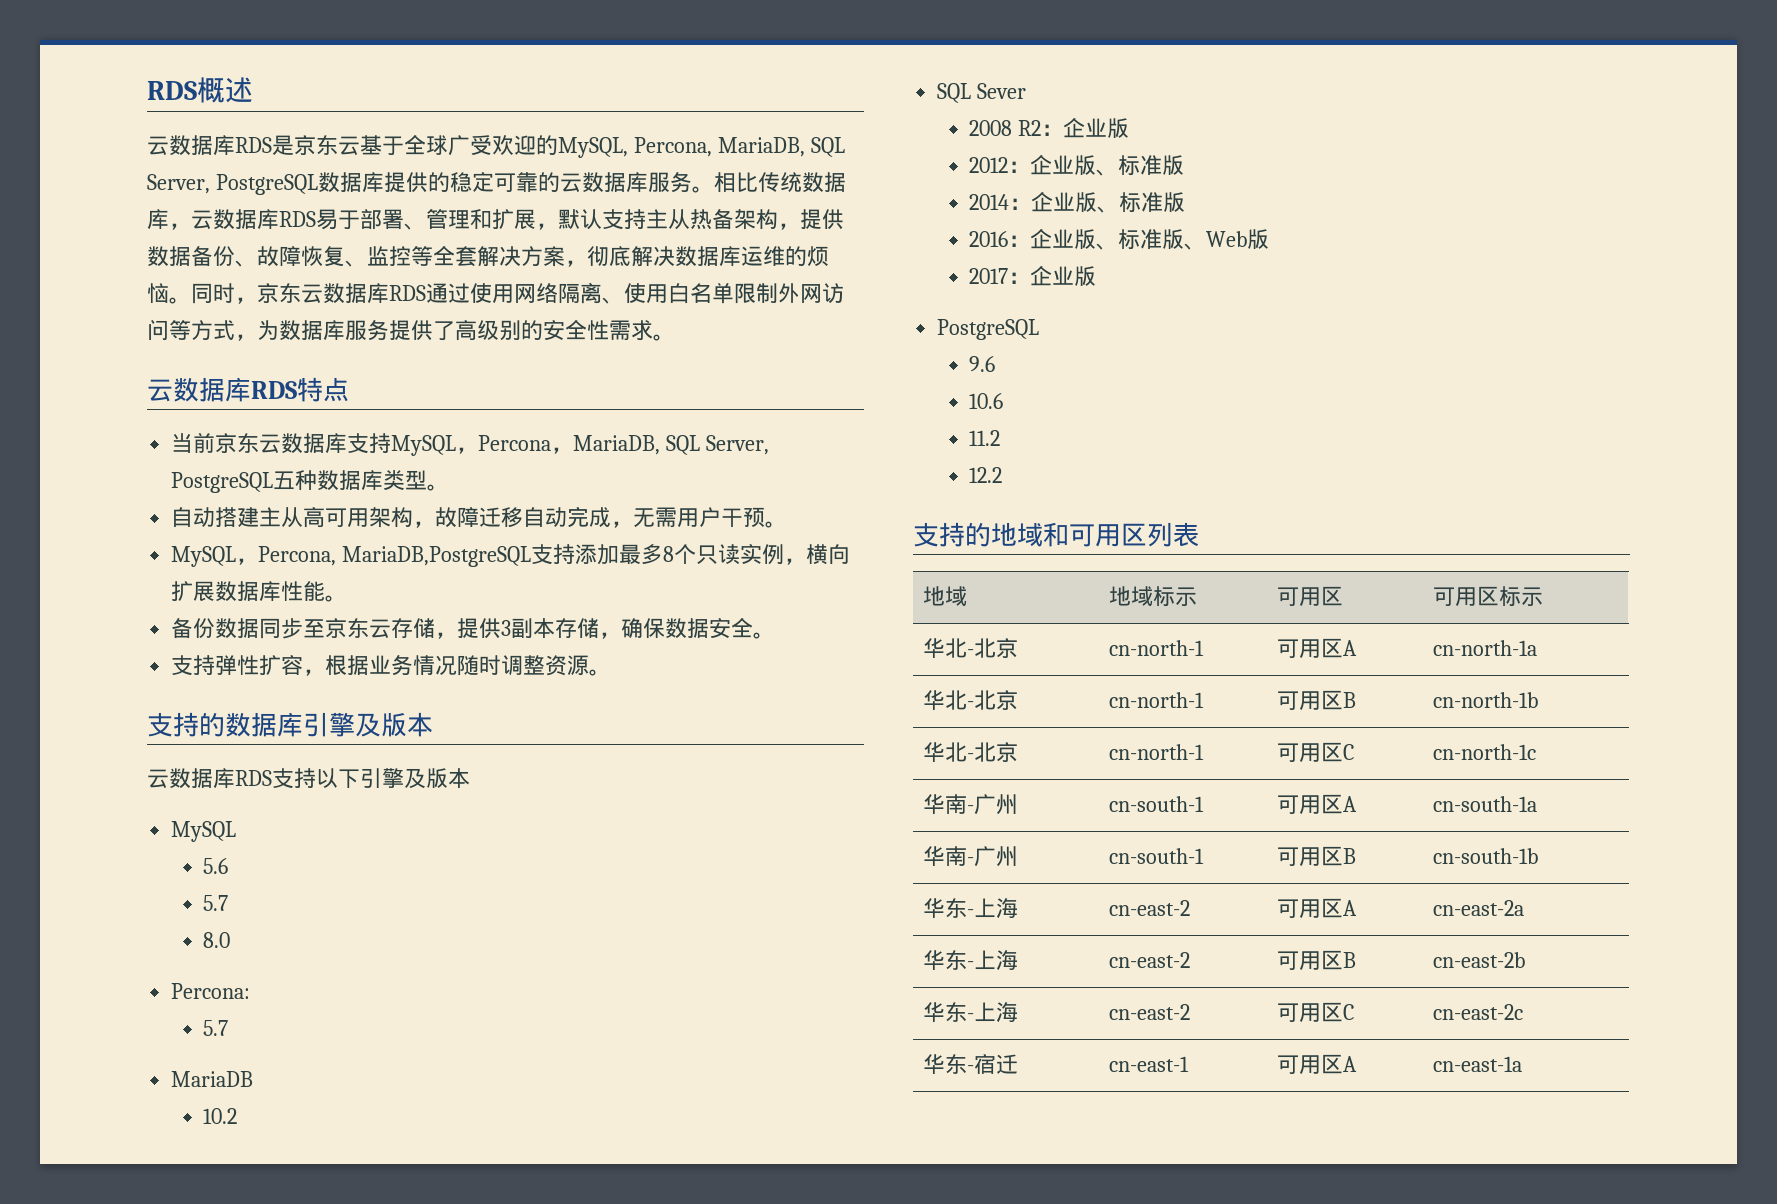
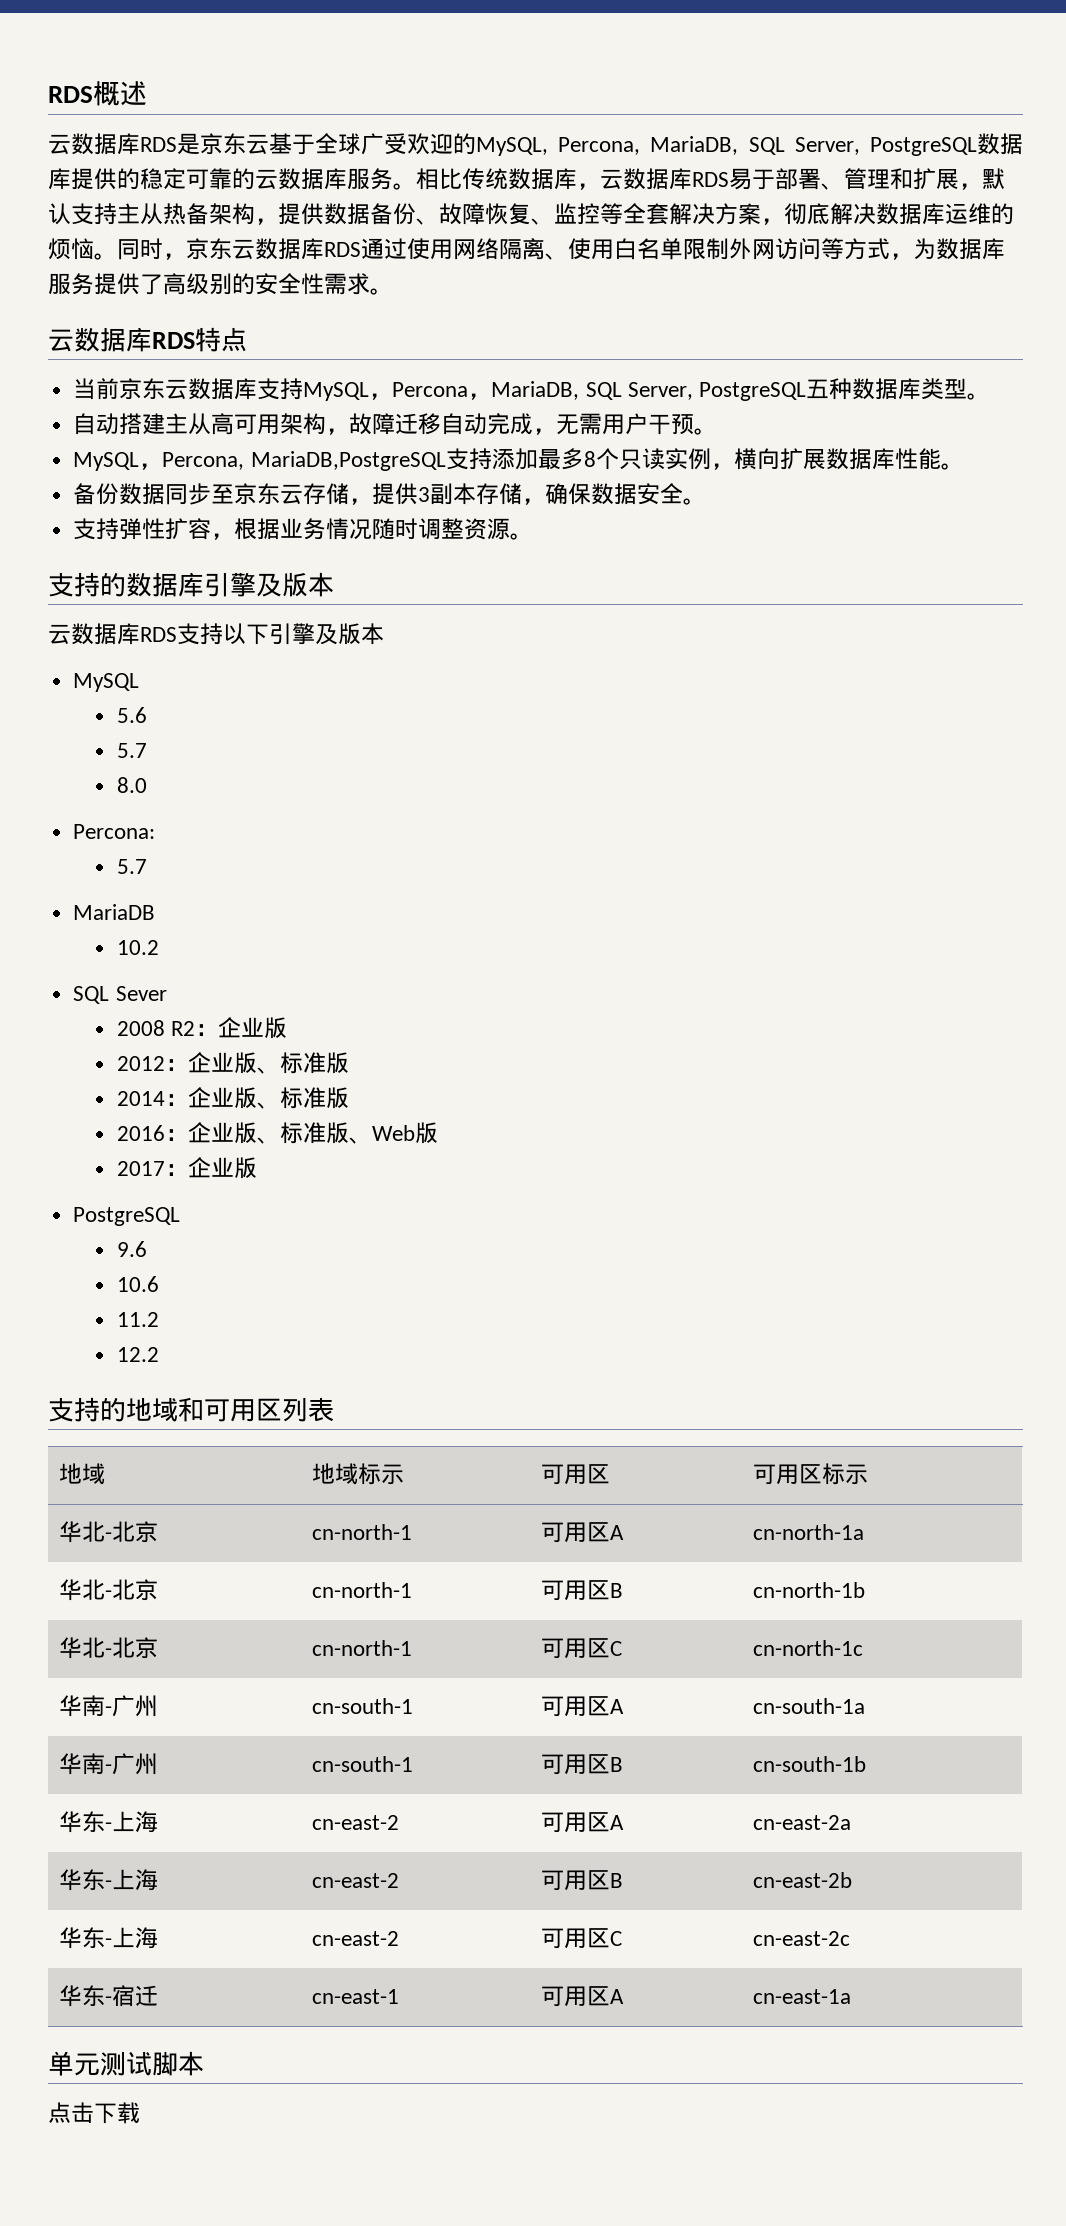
(1522, 1064) none -> [48,2051,204,2076] [48,2102,140,2124] // 单元测试脚本 // 点击下载

